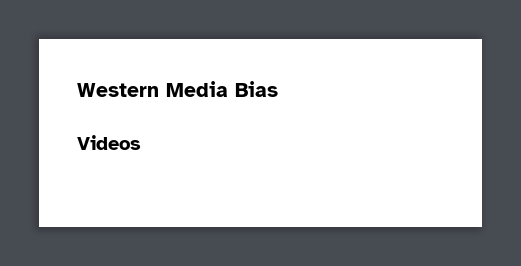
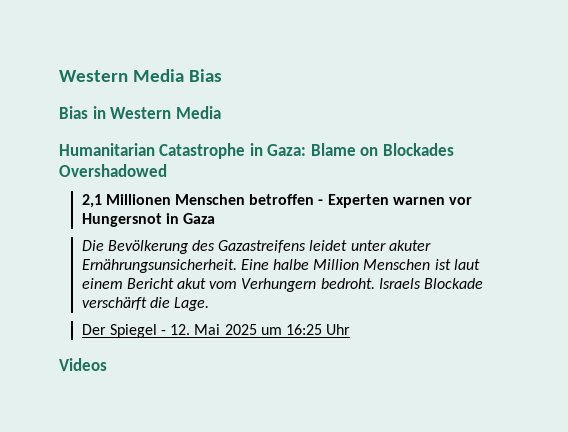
(278, 89) none -> [59,106,221,119] [59,143,454,159] [59,164,167,177] [81,194,472,208] [81,213,216,227] [81,240,431,254] [81,259,480,273] [81,278,483,292] [81,297,210,311] [81,324,351,338] // Bias in Western Media // Humanitarian Catastrophe in Gaza: Blame on Blockades Overshadowed // 2,1 Millionen Menschen betroffen - Experten warnen vor Hungersnot in Gaza // Die Bevölkerung des Gazastreifens leidet unter akuter Ernährungsunsicherheit. Eine halbe Million Menschen ist laut einem Bericht akut vom Verhungern bedroht. Israels Blockade verschärft die Lage. // Der Spiegel - 12. Mai 2025 um 16:25 Uhr

